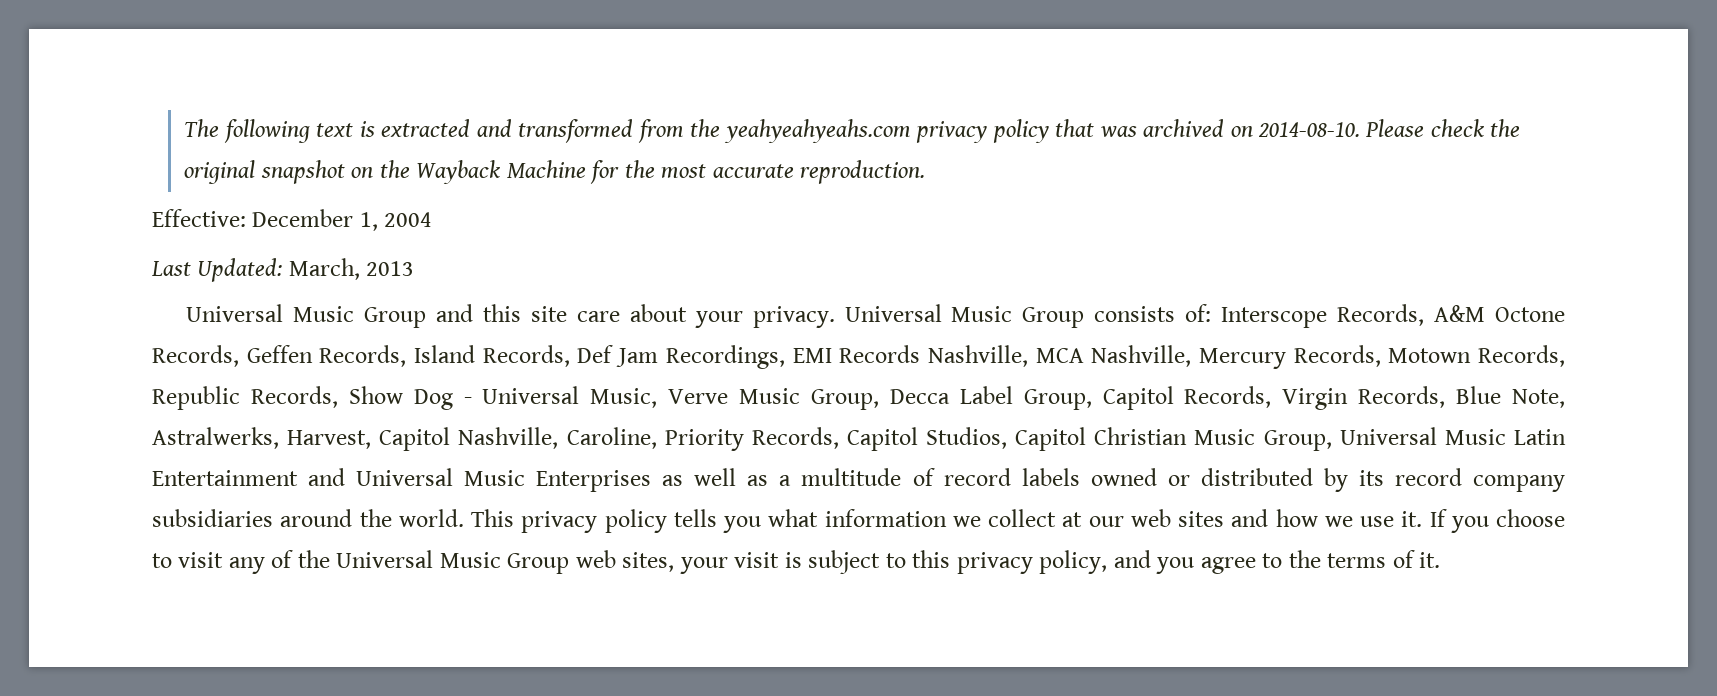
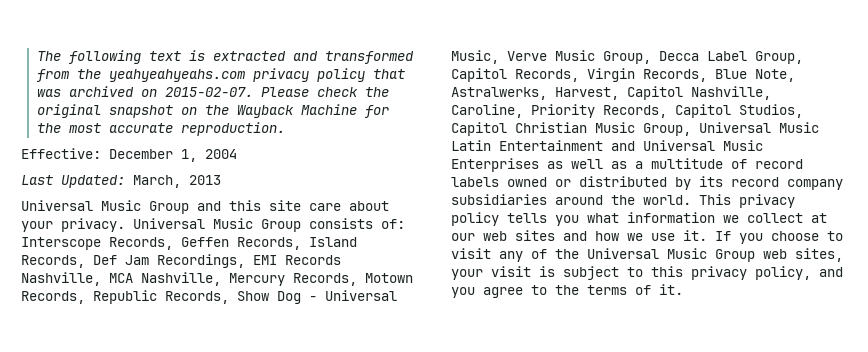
[1257,122,1360,137] 2014-08-10. -> [164,87,253,97] 2015-02-07.
[1434,305,1566,322] [152,345,239,367] A&M Octone Records, -> (173, 243) none

